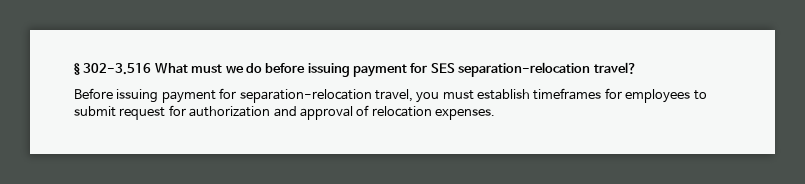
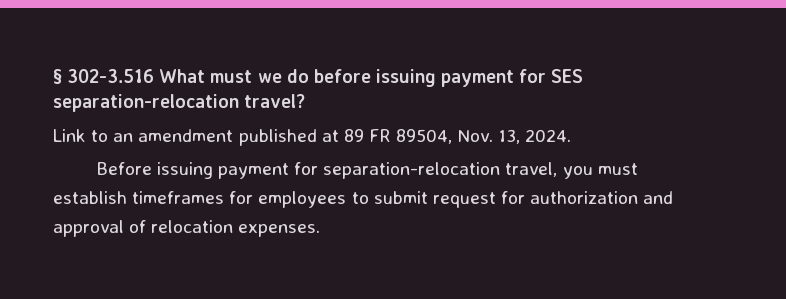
(637, 68) none -> [53,129,572,146] // Link to an amendment published at 89 FR 89504, Nov. 13, 2024.

